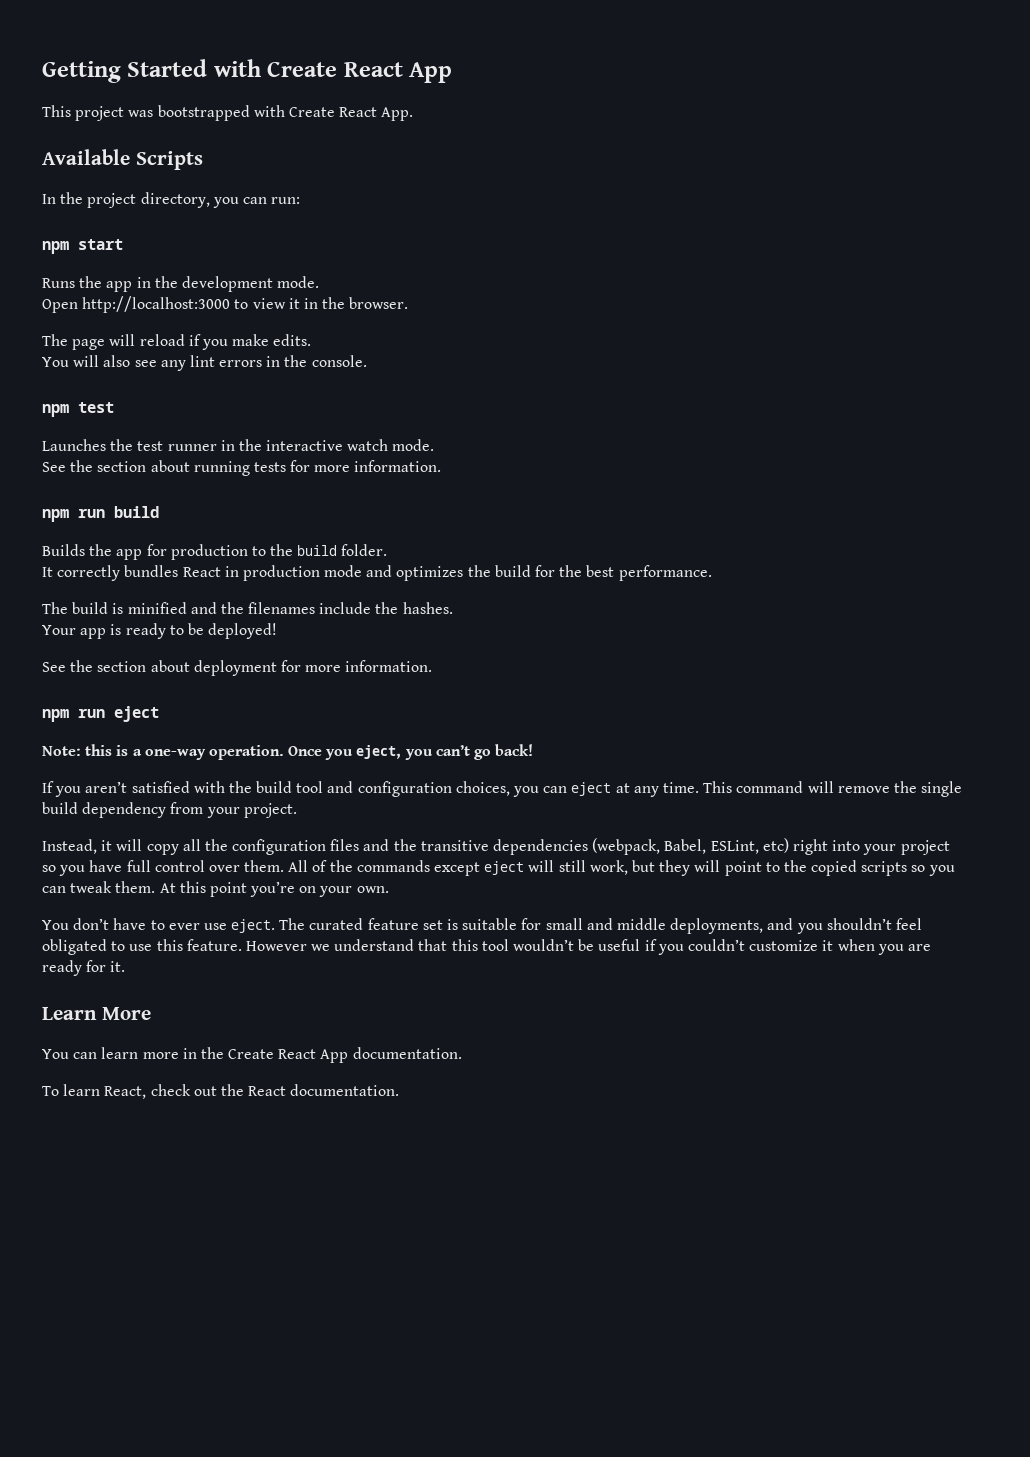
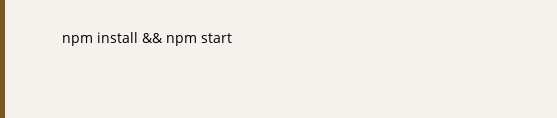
[42,59,453,83] [42,105,414,121] [42,149,203,170] [42,192,301,208] [42,239,123,254] [42,276,320,292] [42,296,409,313] [42,334,312,350] [42,355,367,371] [42,402,114,417] [42,439,435,451] [42,460,442,476] [42,506,159,522] [42,544,388,560] [42,565,712,581] [42,602,453,614] [42,623,278,639] [42,660,433,676] [42,706,159,722] [42,744,534,760] [42,781,963,797] [42,802,297,818] [42,838,950,855] [42,860,955,876] [42,881,389,897] [42,918,922,934] [42,939,931,955] [42,960,126,976] [42,1007,151,1020] [42,1047,462,1063] [42,1084,400,1099] Getting Started with Create React App // This project was bootstrapped with Create React App. // Available Scripts // In the project directory, you can run: // npm start // Runs the app in the development mode. // Open http://localhost:3000 to view it in the browser. // The page will reload if you make edits. // You will also see any lint errors in the console. // npm test // Launches the test runner in the interactive watch mode. // See the section about running tests for more information. // npm run build // Builds the app for production to the build folder. // It correctly bundles React in production mode and optimizes the build for the best performance. // The build is minified and the filenames include the hashes. // Your app is ready to be deployed! // See the section about deployment for more information. // npm run eject // Note: this is a one-way operation. Once you eject, you can’t go back! // If you aren’t satisfied with the build tool and configuration choices, you can eject at any time. This command will remove the single build dependency from your project. // Instead, it will copy all the configuration files and the transitive dependencies (webpack, Babel, ESLint, etc) right into your project so you have full control over them. All of the commands except eject will still work, but they will point to the copied scripts so you can tweak them. At this point you’re on your own. // You don’t have to ever use eject. The curated feature set is suitable for small and middle deployments, and you shouldn’t feel obligated to use this feature. However we understand that this tool wouldn’t be useful if you couldn’t customize it when you are ready for it. // Learn More // You can learn more in the Create React App documentation. // To learn React, check out the React documentation. -> [62,32,232,46] npm install && npm start

